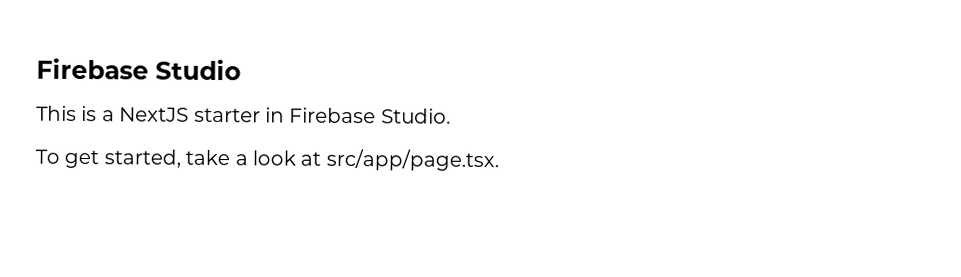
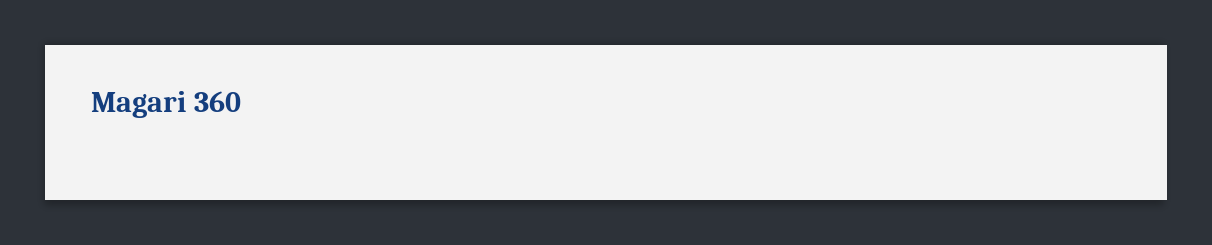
[36,57,241,81] [36,105,451,124] [35,148,499,172] Firebase Studio // This is a NextJS starter in Firebase Studio. // To get started, take a look at src/app/page.tsx. -> [91,91,241,118] Magari 360

